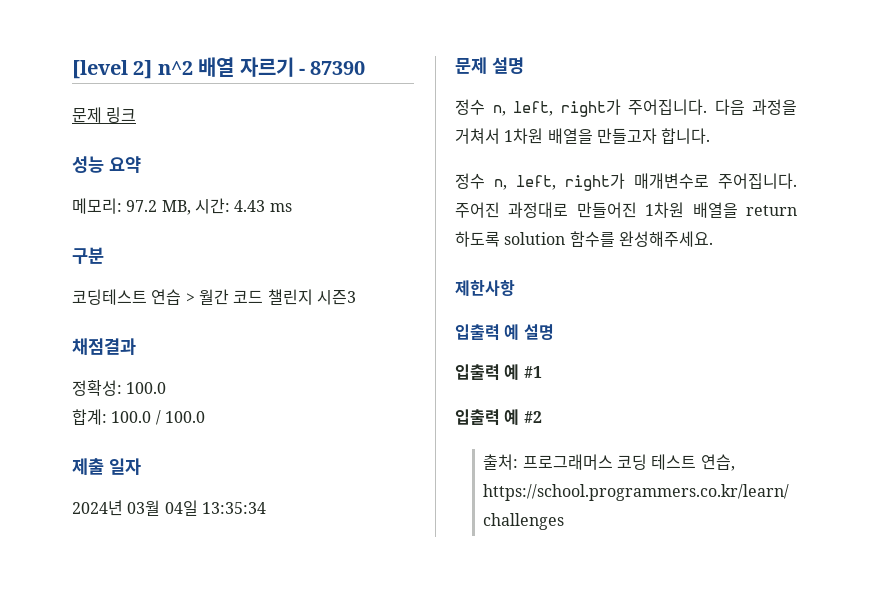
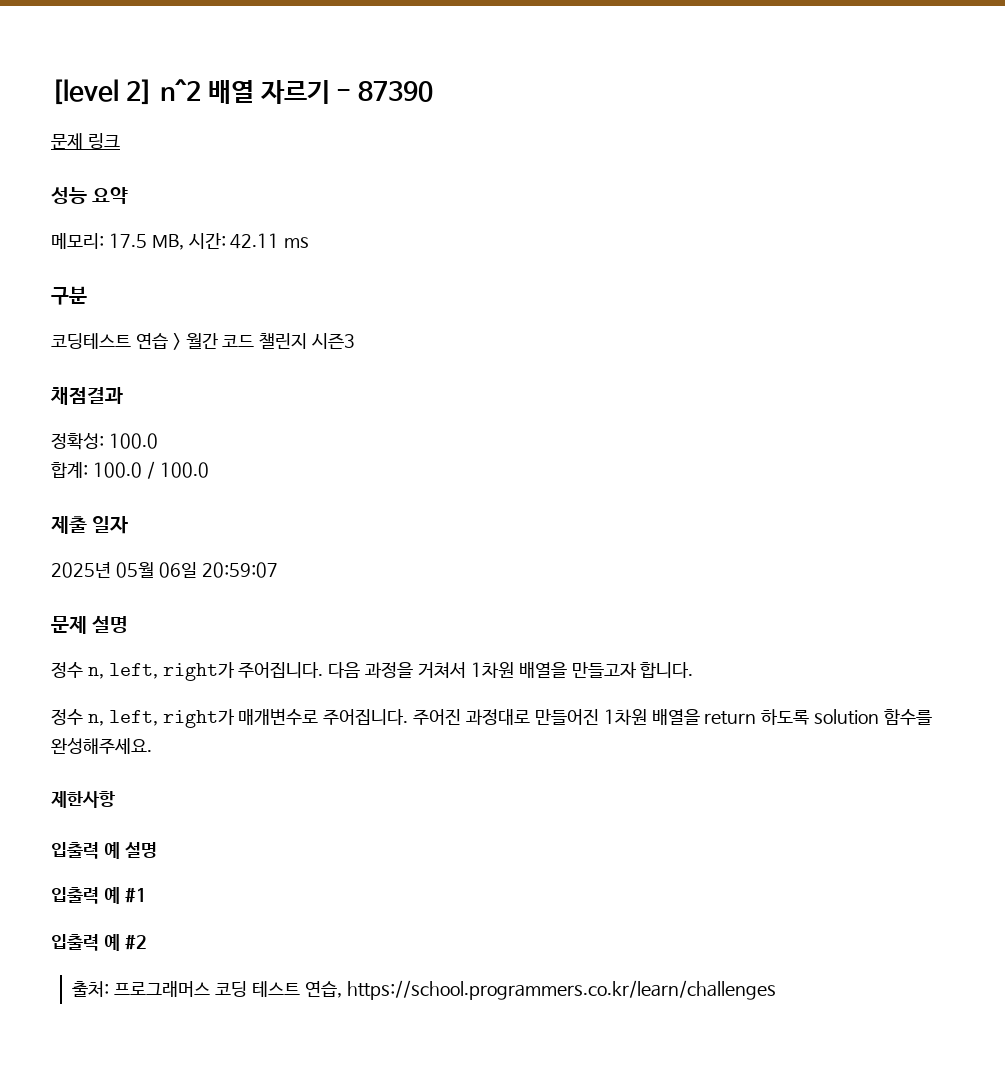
[126,200,158,212] 97.2 -> [108,233,147,248] 17.5
[234,200,266,212] 4.43 -> [230,233,280,249] 42.11
[72,500,266,516] 2024년 03월 04일 13:35:34 -> [51,562,278,578] 2025년 05월 06일 20:59:07

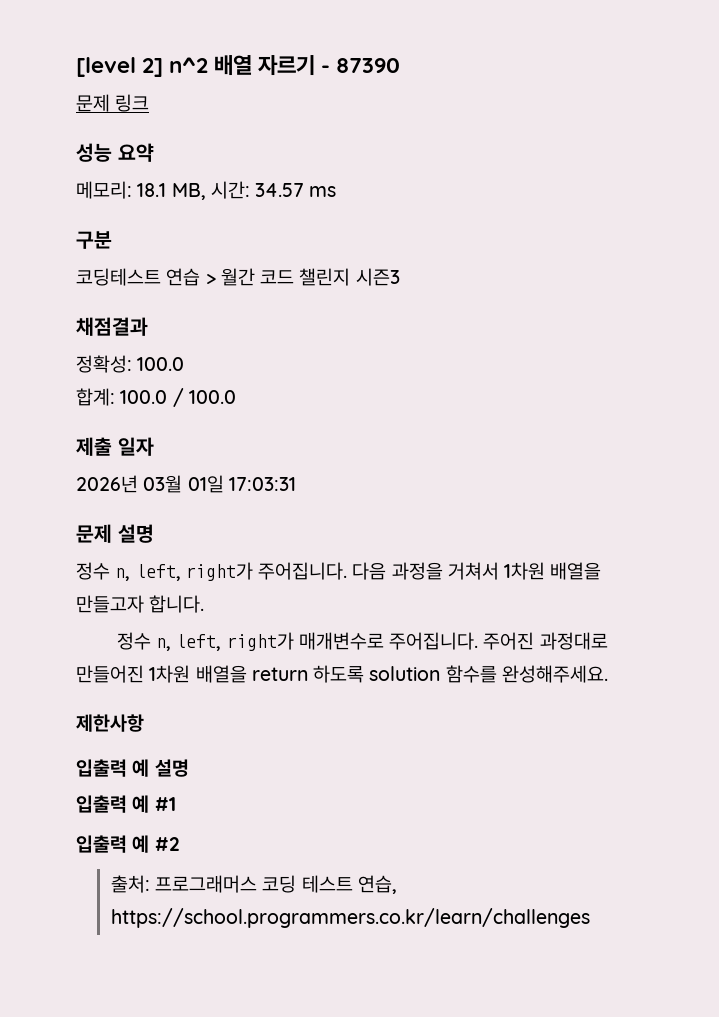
[108,233,147,248] 17.5 -> [137,183,167,197] 18.1
[230,233,280,249] 42.11 -> [255,183,305,197] 34.57
[51,562,278,578] 2025년 05월 06일 20:59:07 -> [76,475,296,493] 2026년 03월 01일 17:03:31

